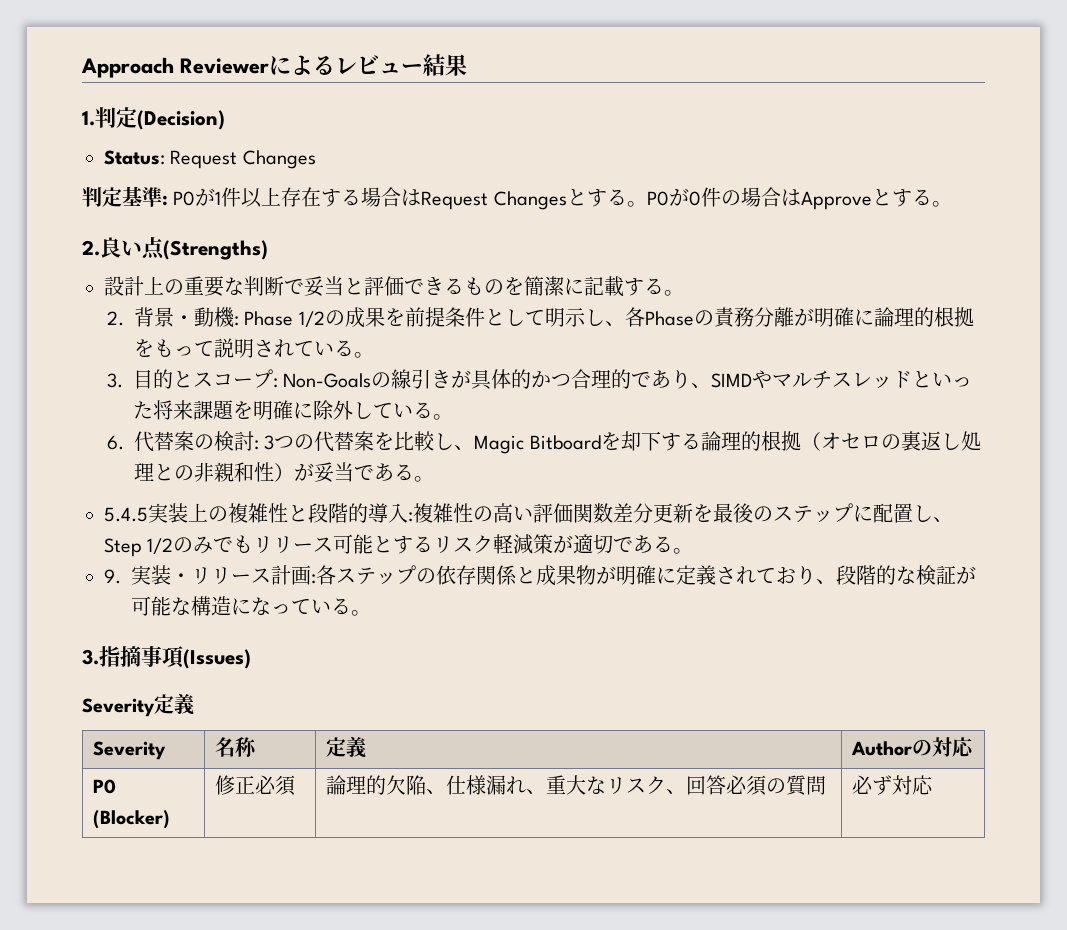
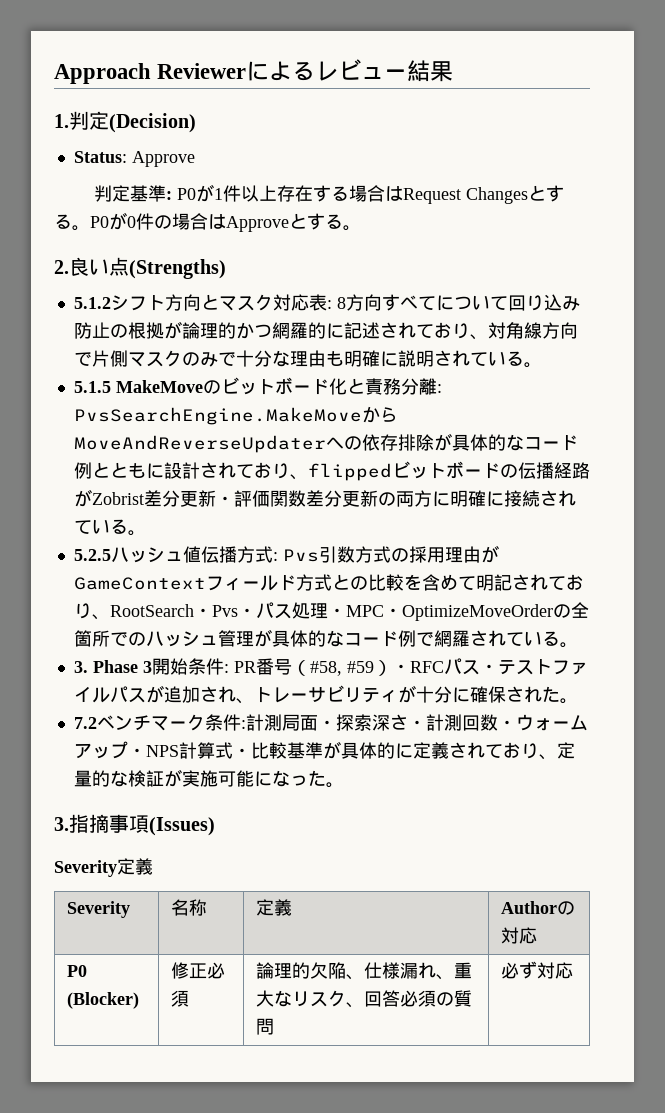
[170,150,316,169] Request Changes -> [131,151,195,167] Approve
[104,276,684,297] [106,307,974,328] [133,338,374,358] [106,369,973,390] [132,400,453,420] [106,431,981,454] [133,462,434,483] [104,503,953,523] [104,534,694,557] [104,565,656,586] 設計上の重要な判断で妥当と評価できるものを簡潔に記載する。 // 2.背景・動機: Phase 1/2の成果を前提条件として明示し、各Phaseの責務分離が明確に論理的根拠をもって説明されている。 // 3.目的とスコープ: Non-Goalsの線引きが具体的かつ合理的であり、SIMDやマルチスレッドといった将来課題を明確に除外している。 // 6.代替案の検討: 3つの代替案を比較し、Magic Bitboardを却下する論理的根拠（オセロの裏返し処理との非親和性）が妥当である。 // 5.4.5実装上の複雑性と段階的導入:複雑性の高い評価関数差分更新を最後のステップに配置し、Step 1/2のみでもリリース可能とするリスク軽減策が適切である。 // 9.実装・リリース計画:各ステップの依存関係と成果物が明確 -> [73,294,580,311] [73,321,578,340] [73,350,542,368] [73,377,442,395] [73,406,398,425] [73,433,578,453] [73,461,590,481] [73,489,576,507] [73,519,146,536] [73,545,499,563] [73,574,584,591] [73,602,589,621] [73,629,578,648] [73,658,588,676] [73,685,578,704] [73,714,588,731] [73,741,395,759] 5.1.2シフト方向とマスク対応表: 8方向すべてについて回り込み防止の根拠が論理的かつ網羅的に記述されており、対角線方向で片側マスクのみで十分な理由も明確に説明されている。 // 5.1.5 MakeMoveのビットボード化と責務分離: PvsSearchEngine.MakeMoveからMoveAndReverseUpdaterへの依存排除が具体的なコード例とともに設計されており、flippedビットボードの伝播経路がZobrist差分更新・評価関数差分更新の両方に明確に接続されている。 // 5.2.5ハッシュ値伝播方式: Pvs引数方式の採用理由がGameContextフィールド方式との比較を含めて明記されており、RootSearch・Pvs・パス処理・MPC・OptimizeMoveOrderの全箇所でのハッシュ管理が具体的なコード例で網羅されている。 // 3. Phase 3開始条件: PR番号（#58, #59）・RFCパス・テストファイルパスが追加され、トレーサビリティが十分に確保された。 // 7.2ベンチマーク条件:計測局面・探索深さ・計測回数・ウォームアップ・NPS計算式・比較基準が具体的
[836,565,876,585] 段階 -> [556,742,575,759] [73,770,92,787] 定量
[131,596,351,616] 可能な構造になっている -> [181,770,326,787] 実施可能になった

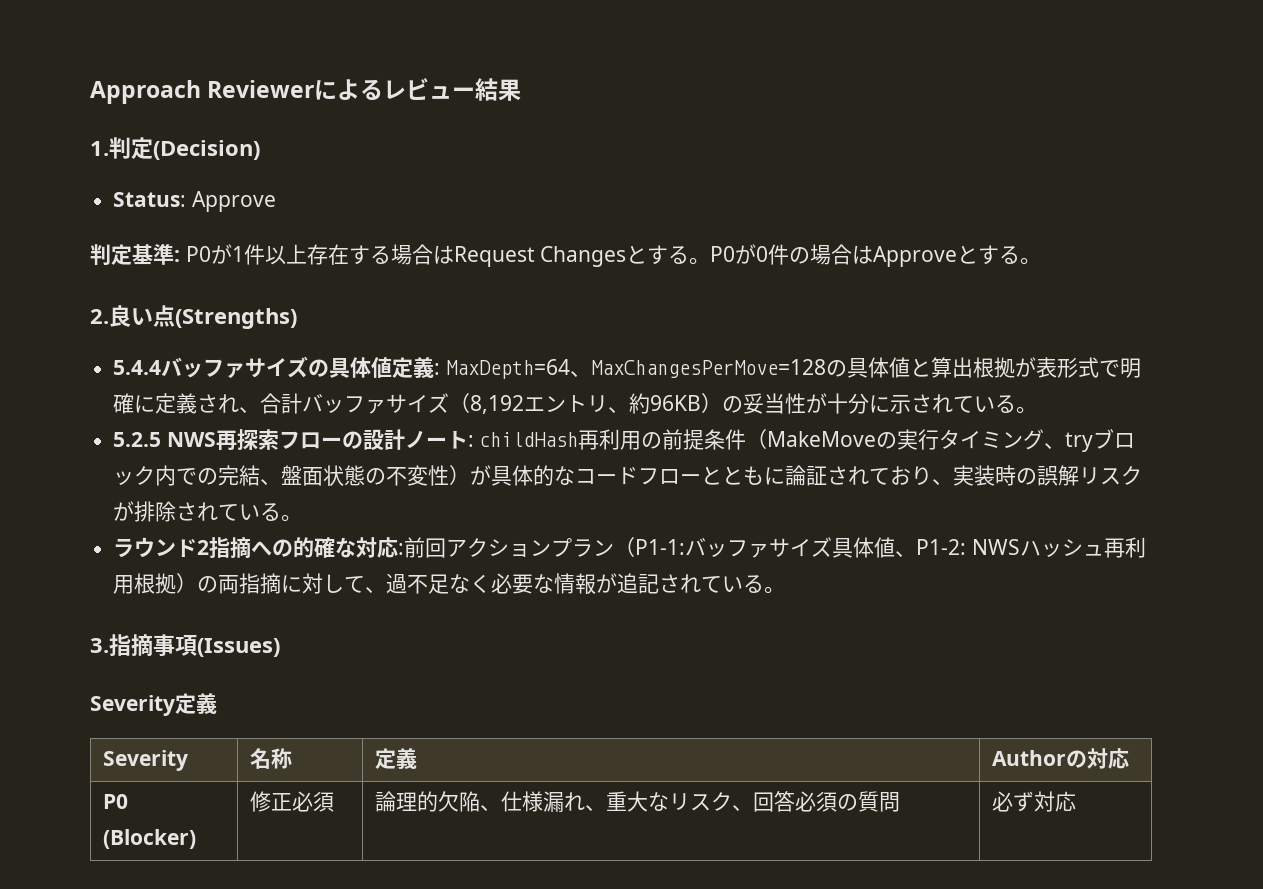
[73,294,580,311] [73,321,578,340] [73,350,542,368] [73,377,442,395] [73,406,398,425] [73,433,578,453] [73,462,92,479] 5.1.2シフト方向とマスク対応表: 8方向すべてについて回り込み防止の根拠が論理的かつ網羅的に記述されており、対角線方向で片側マスクのみで十分な理由も明確に説明されている。 // 5.1.5 MakeMoveのビットボード化と責務分離: PvsSearchEngine.MakeMoveからMoveAndReverseUpdaterへの依存排除が具体的なコード例 -> [113,356,1141,379] [113,393,1038,414] [113,429,1136,452] [113,465,702,486] 5.4.4バッファサイズの具体値定義: MaxDepth=64、MaxChangesPerMove=128の具体値と算出根拠が表形式で明確に定義され、合計バッファサイズ（8,192エントリ、約96KB）の妥当性が十分に示されている。 // 5.2.5 NWS再探索フローの設計ノート: childHash再利用の前提条件（MakeMoveの実行タイミング、tryブロック内での完結、盤面状態の不変性）が具体的なコードフロー
[163,461,590,481] [73,489,576,507] [73,519,146,536] [73,545,499,563] [73,574,584,591] [73,602,589,621] [73,629,578,648] [73,658,588,676] [73,685,578,704] [73,714,588,731] [73,741,575,760] [73,769,326,787] 設計されており、flippedビットボードの伝播経路がZobrist差分更新・評価関数差分更新の両方に明確に接続されている。 // 5.2.5ハッシュ値伝播方式: Pvs引数方式の採用理由がGameContextフィールド方式との比較を含めて明記されており、RootSearch・Pvs・パス処理・MPC・OptimizeMoveOrderの全箇所でのハッシュ管理が具体的なコード例で網羅されている。 // 3. Phase 3開始条件: PR番号（#58, #59）・RFCパス・テストファイルパスが追加され、トレーサビリティが十分に確保された。 // 7.2ベンチマーク条件:計測局面・探索深さ・計測回数・ウォームアップ・NPS計算式・比較基準が具体的に定義されており、定量的な検証が実施可能になった -> [785,465,1143,486] [113,501,303,522] [113,537,1146,558] [113,573,765,595] 論証されており、実装時の誤解リスクが排除されている。 // ラウンド2指摘への的確な対応:前回アクションプラン（P1-1:バッファサイズ具体値、P1-2: NWSハッシュ再利用根拠）の両指摘に対して、過不足なく必要な情報が追記されている

